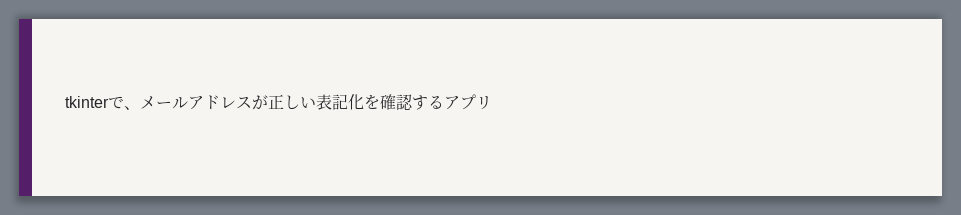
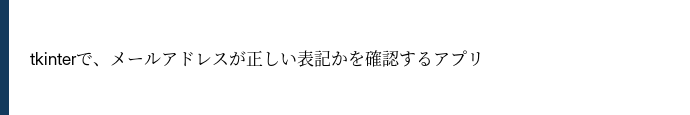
[348,94,364,110] 化 -> [331,51,348,66] か

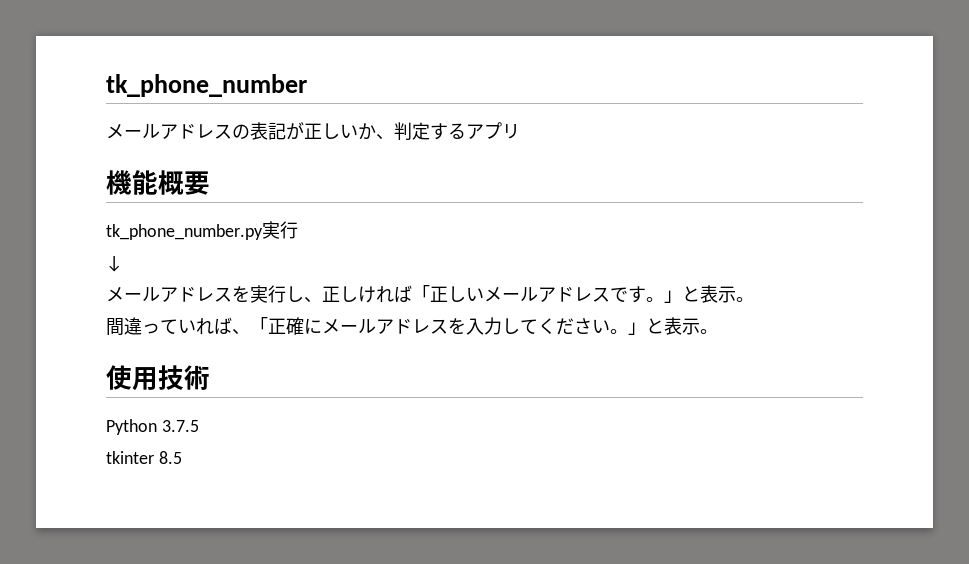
[30,52,229,67] tkinterで、メールアドレス -> [106,74,307,97] [106,122,286,140] tk_phone_number // メールアドレスの表記
[297,50,400,67] 表記かを確認 -> [358,122,430,140] か、判定
(484, 59) none -> [106,170,210,195] [106,221,298,240] [106,256,122,272] [106,285,754,303] [106,317,718,336] [106,365,210,391] [106,419,199,435] [106,451,182,464] // 機能概要 // tk_phone_number.py実行 // ↓ // メールアドレスを実行し、正しければ「正しいメールアドレスです。」と表示。 // 間違っていれば、「正確にメールアドレスを入力してください。」と表示。 // 使用技術 // Python 3.7.5 // tkinter 8.5

